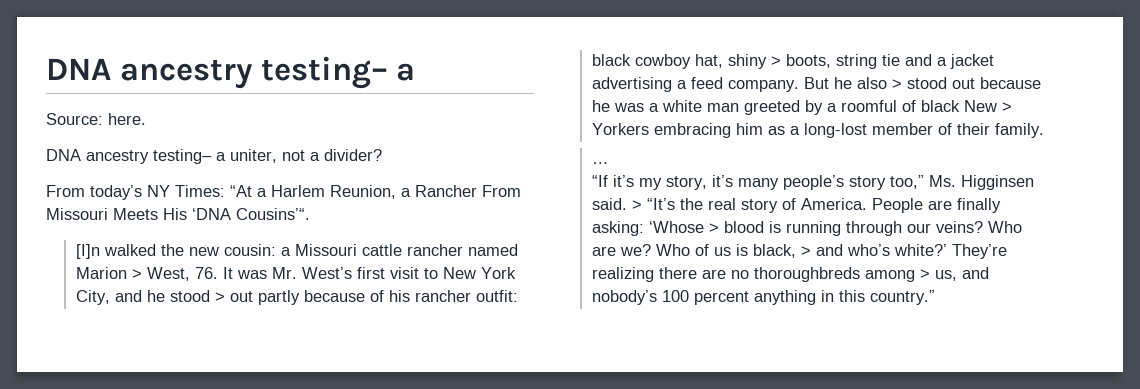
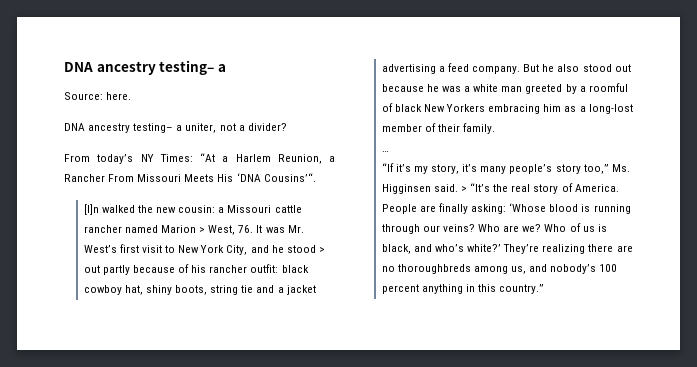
[770,56,781,66] > -> (172, 290) none
[891,79,902,89] > -> (580, 68) none
[1001,102,1012,112] > -> (445, 108) none
[708,223,719,233] > -> (547, 207) none
[800,246,811,256] > -> (411, 249) none
[919,269,930,279] > -> (508, 270) none

